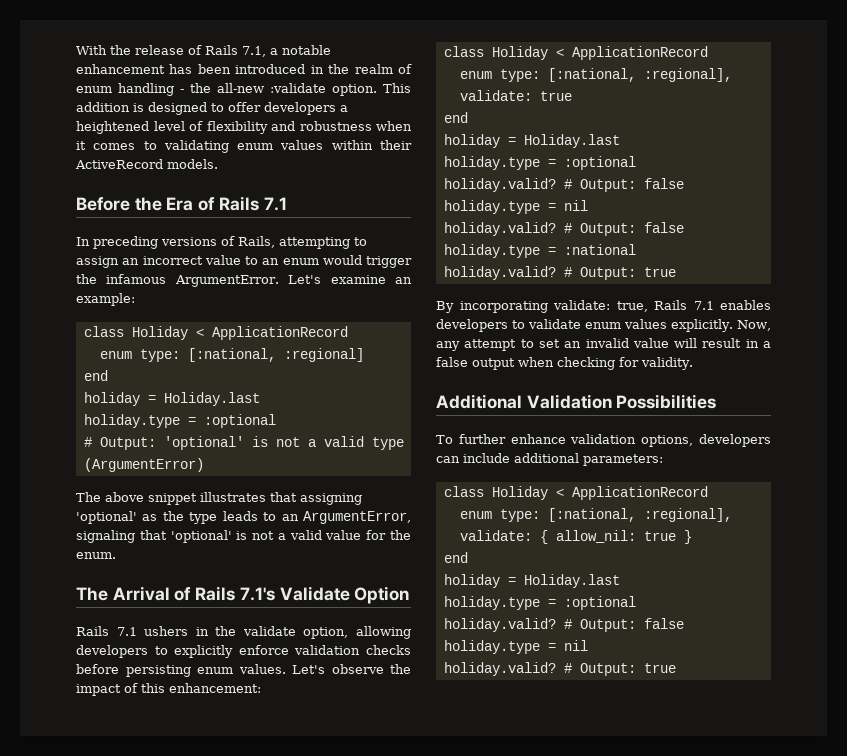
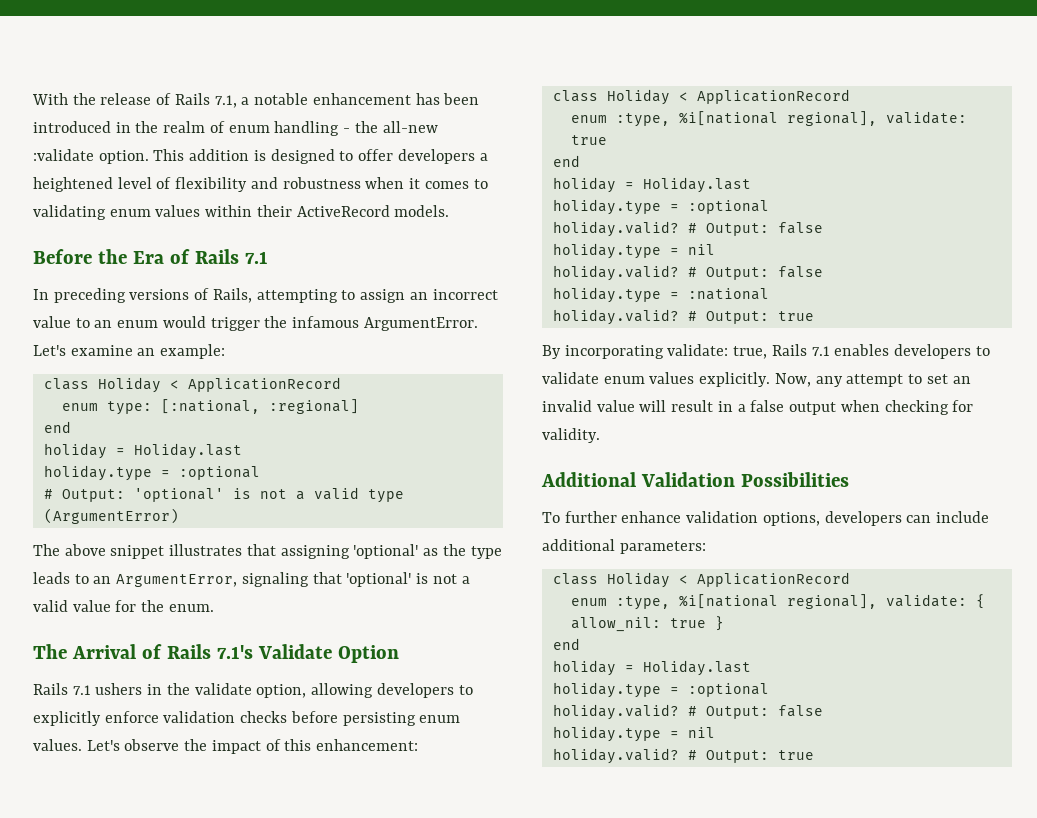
[499,68,732,82] type: [:national, :regional], -> [615,111,877,127] :type, %i[national regional],
[499,508,732,522] type: [:national, :regional], -> [615,594,877,610] :type, %i[national regional],

